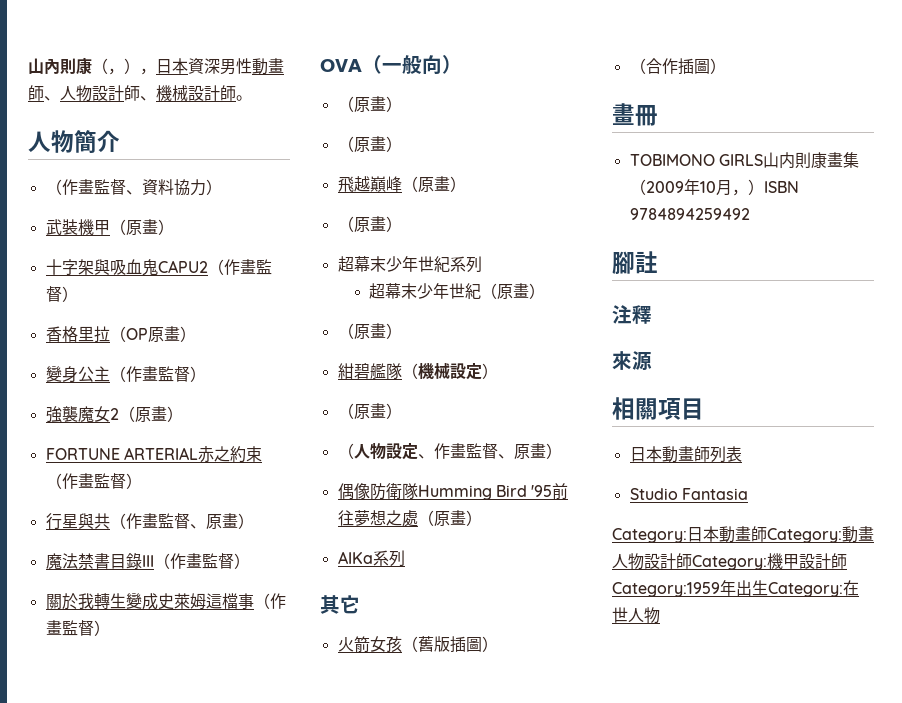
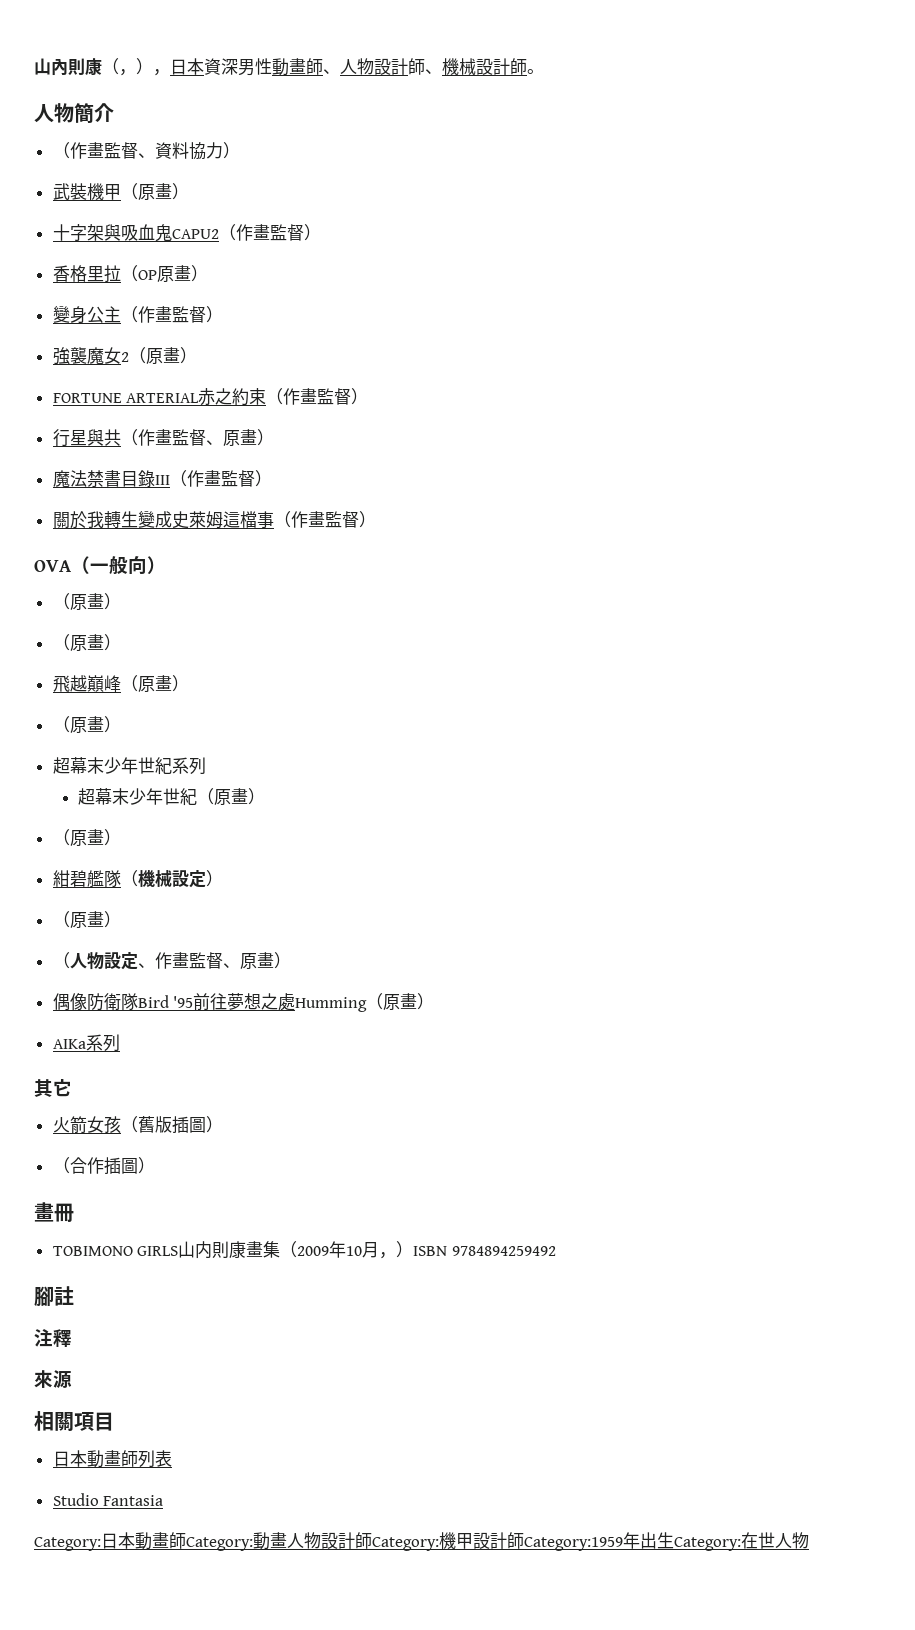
[417,485,492,500] Humming -> (138, 1002) none
(418, 518) none -> [295,997,368,1012] Humming

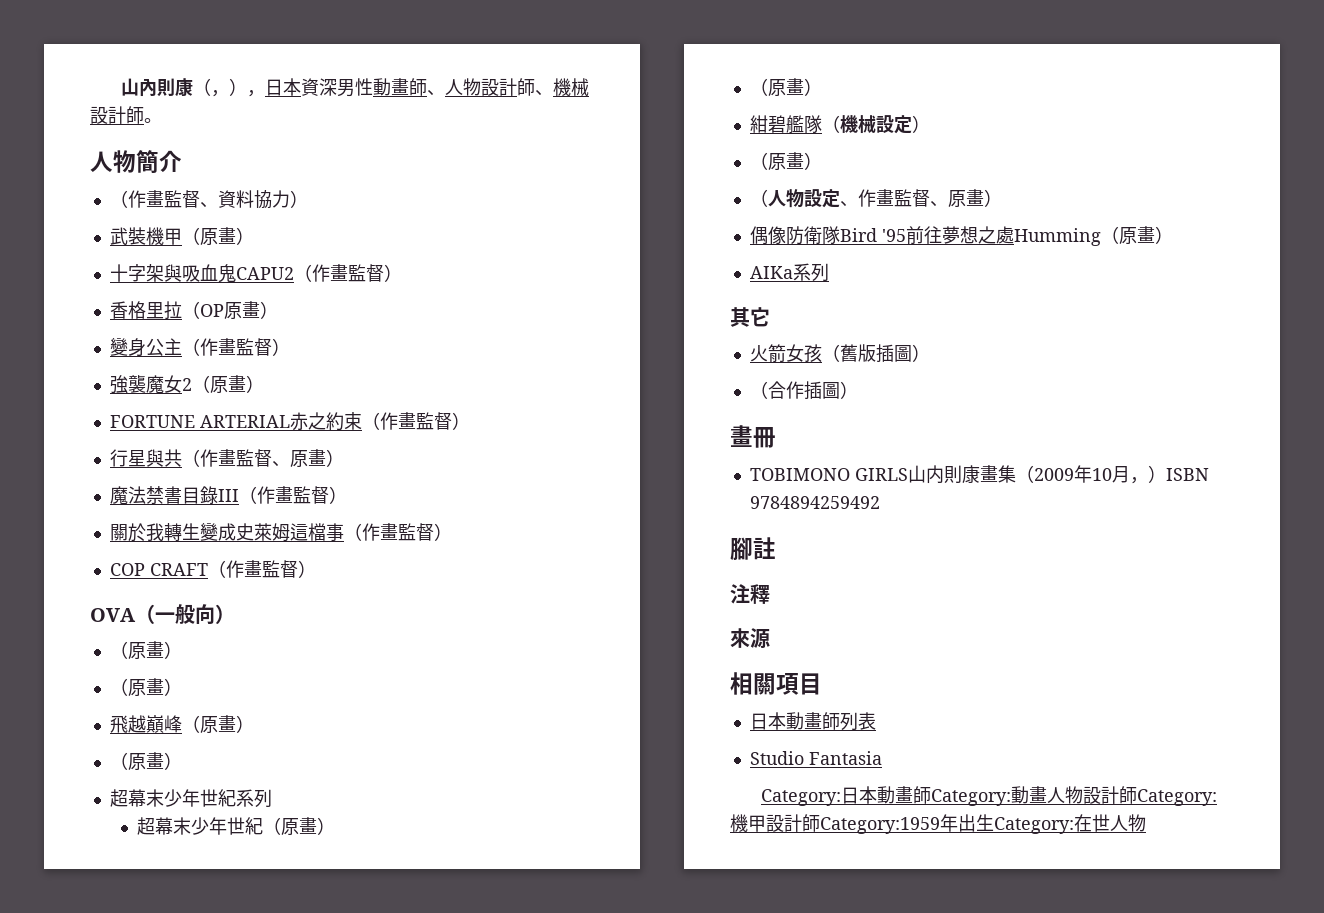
(376, 519) none -> [109,560,316,578] // COP CRAFT（作畫監督）

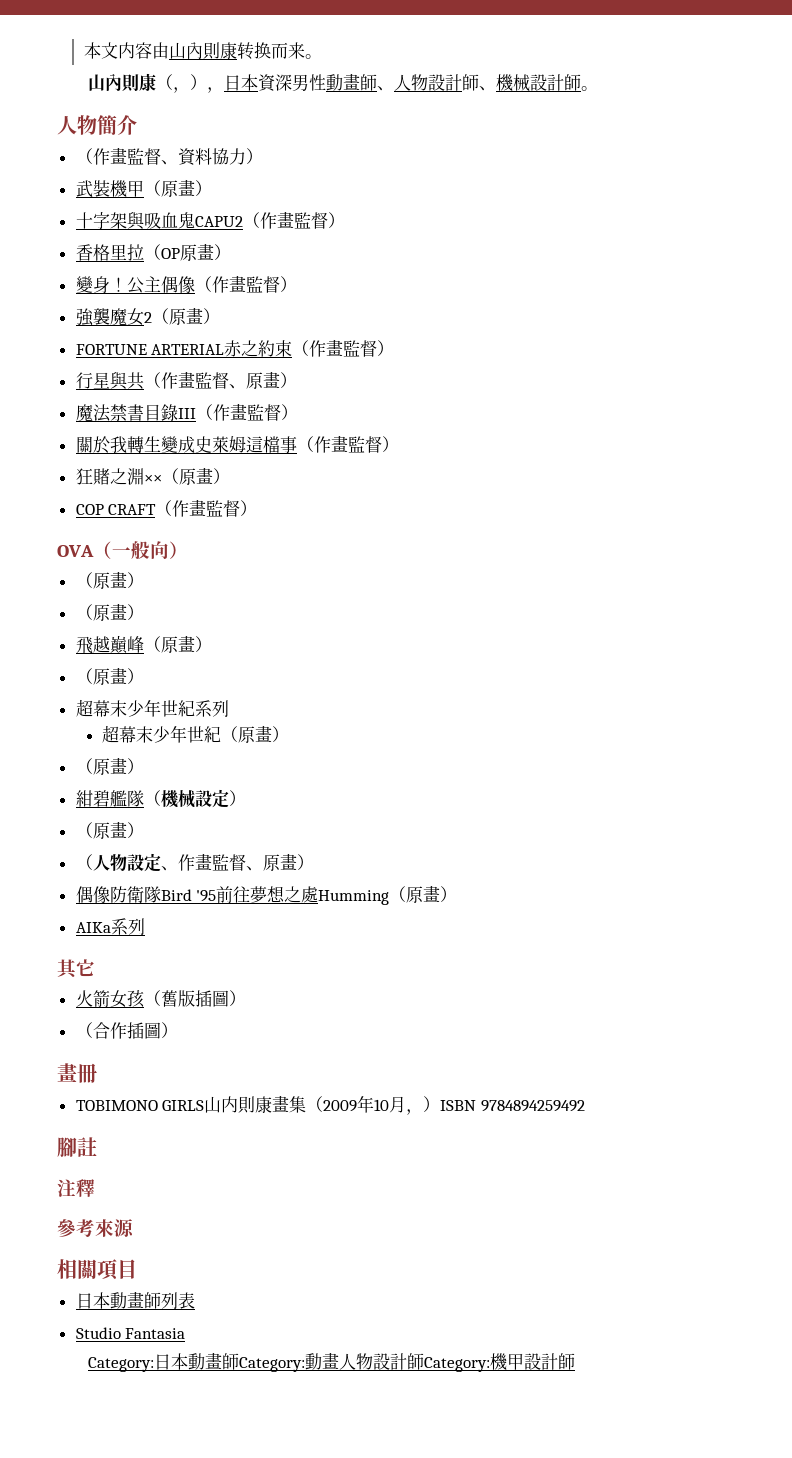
(121, 87) none -> [83,42,322,60] 本文内容由山內則康转换而来。 //
[145,338,182,356] 公主 -> [109,276,195,294] ！公主偶像
(452, 532) none -> [75,467,230,485] // 狂賭之淵××（原畫）
(770, 594) none -> [57,1219,95,1237] 參考
[820,814,1146,834] Category:1959年出生Category:在世人物 -> (576, 1361) none

